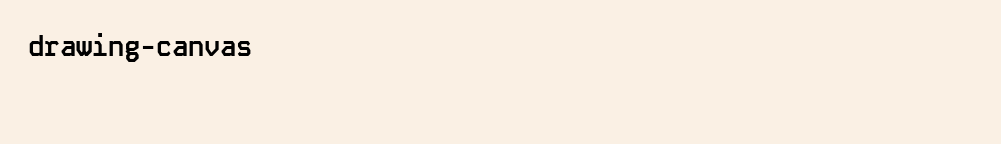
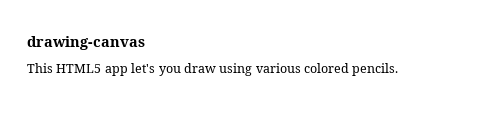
(252, 47) none -> [27,63,399,76] // This HTML5 app let's you draw using various colored pencils.

